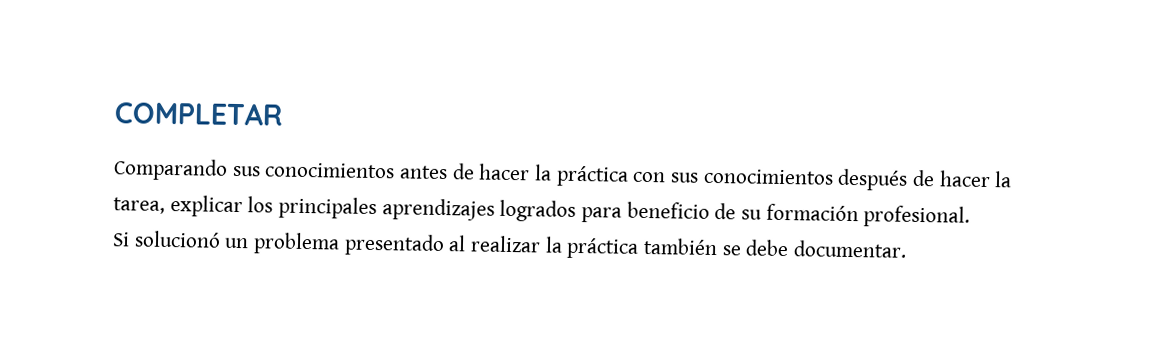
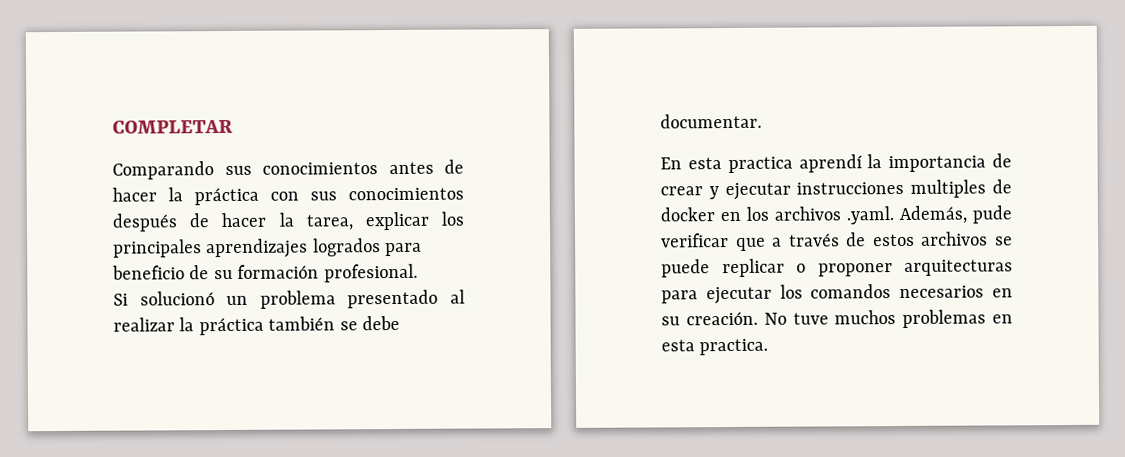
(908, 249) none -> [660,153,1012,174] [660,179,1012,201] [660,205,1012,225] [661,231,1013,251] [661,258,1013,278] [661,284,1013,305] [661,309,1013,328] [661,338,769,356] // En esta practica aprendí la importancia de crear y ejecutar instrucciones multiples de docker en los archivos .yaml. Además, pude verificar que a través de estos archivos se puede replicar o proponer arquitecturas para ejecutar los comandos necesarios en su creación. No tuve muchos problemas en esta practica.

